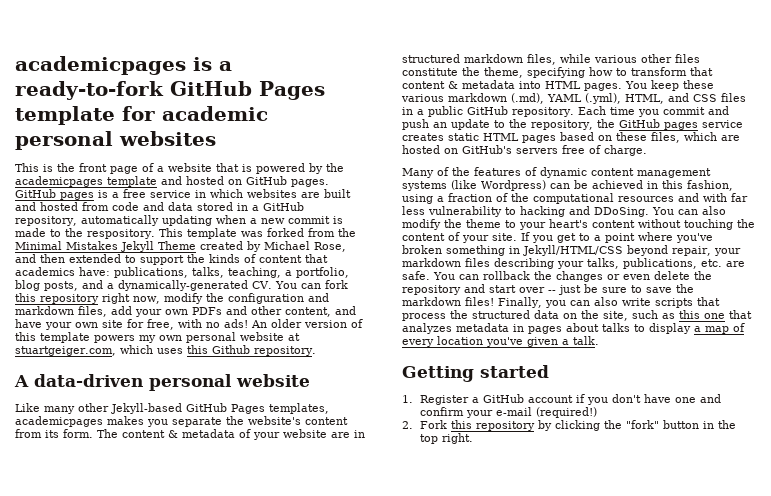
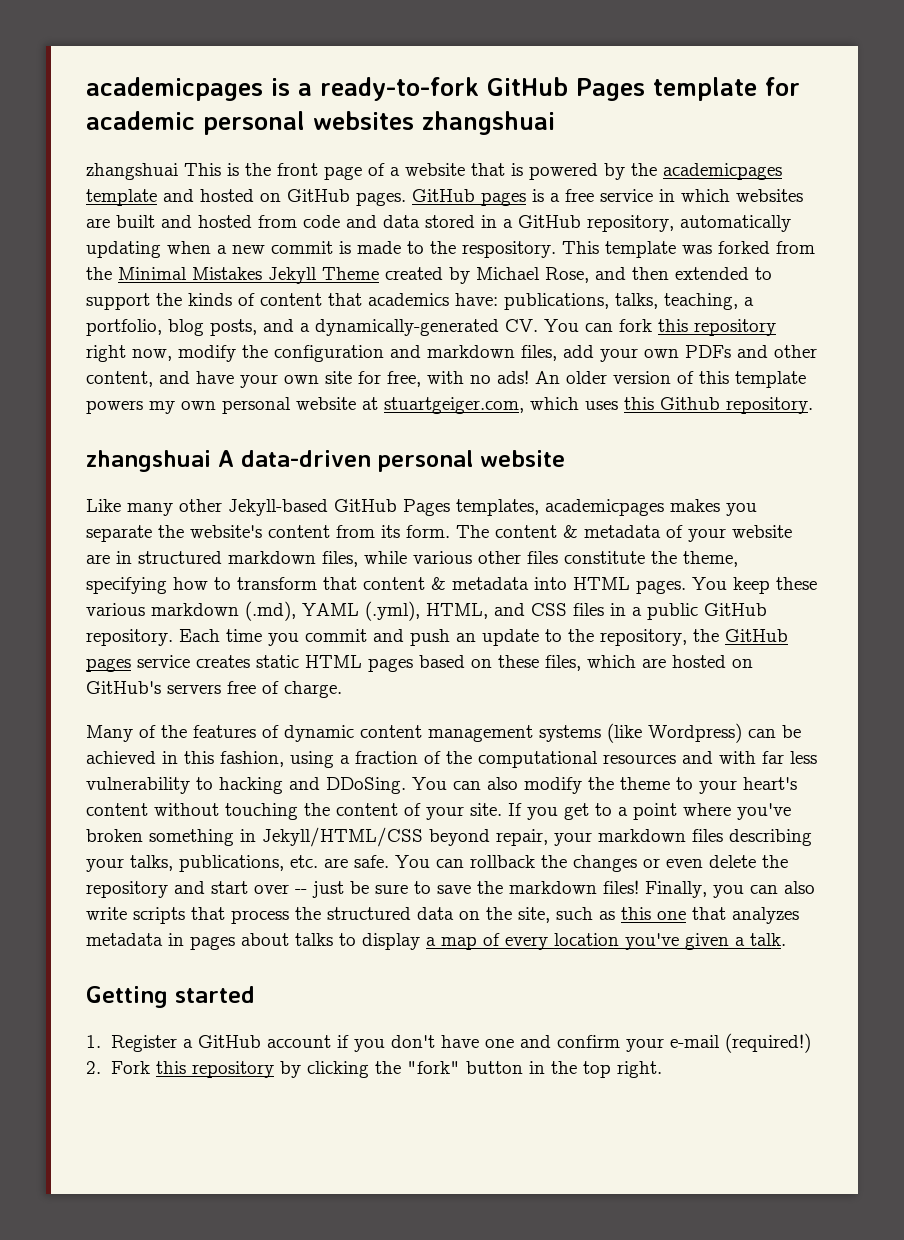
(216, 138) // -> [422,111,555,135] [86,163,178,180] zhangshuai // zhangshuai
(316, 351) none -> [86,450,211,472] zhangshuai

